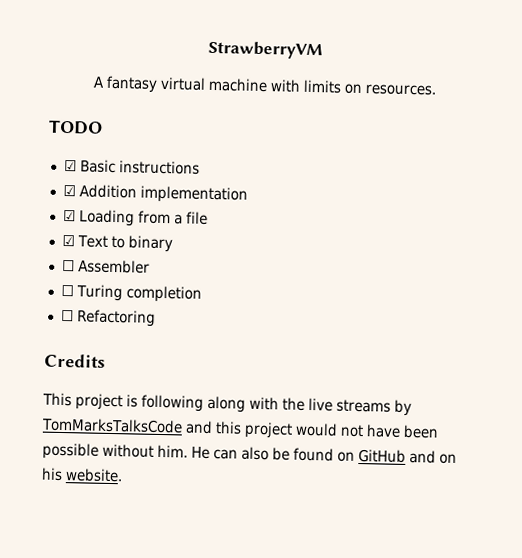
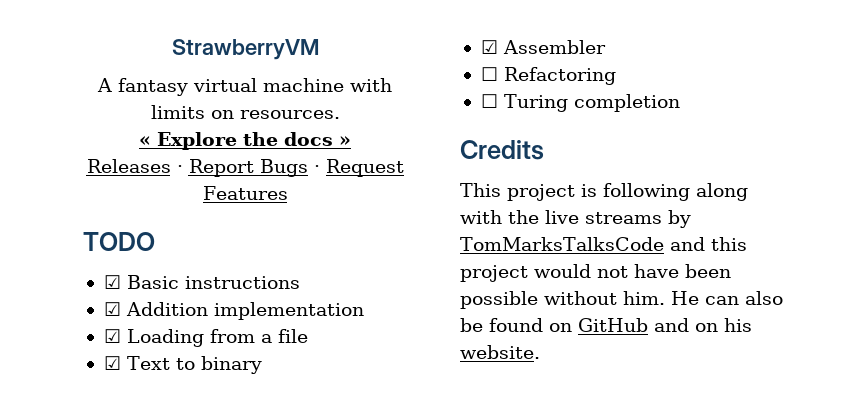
(436, 90) none -> [139,132,351,150] [86,159,404,177] [202,186,288,200] // « Explore the docs » // Releases · Report Bugs · Request Features
[61,259,150,274] // ☐ Assembler -> [480,40,606,54] [480,67,616,85] // ☑ Assembler // ☐ Refactoring
[60,309,156,327] // ☐ Refactoring -> (680, 103) none

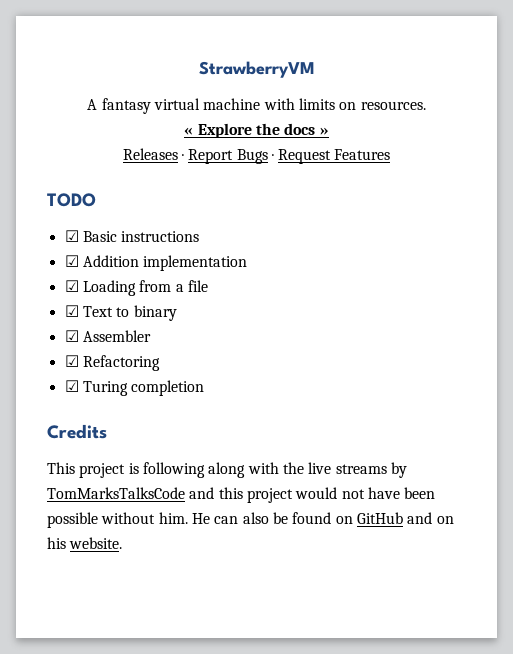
[480,67,498,81] ☐ -> [64,355,79,367] ☑
[480,94,498,108] ☐ -> [64,380,79,392] ☑

